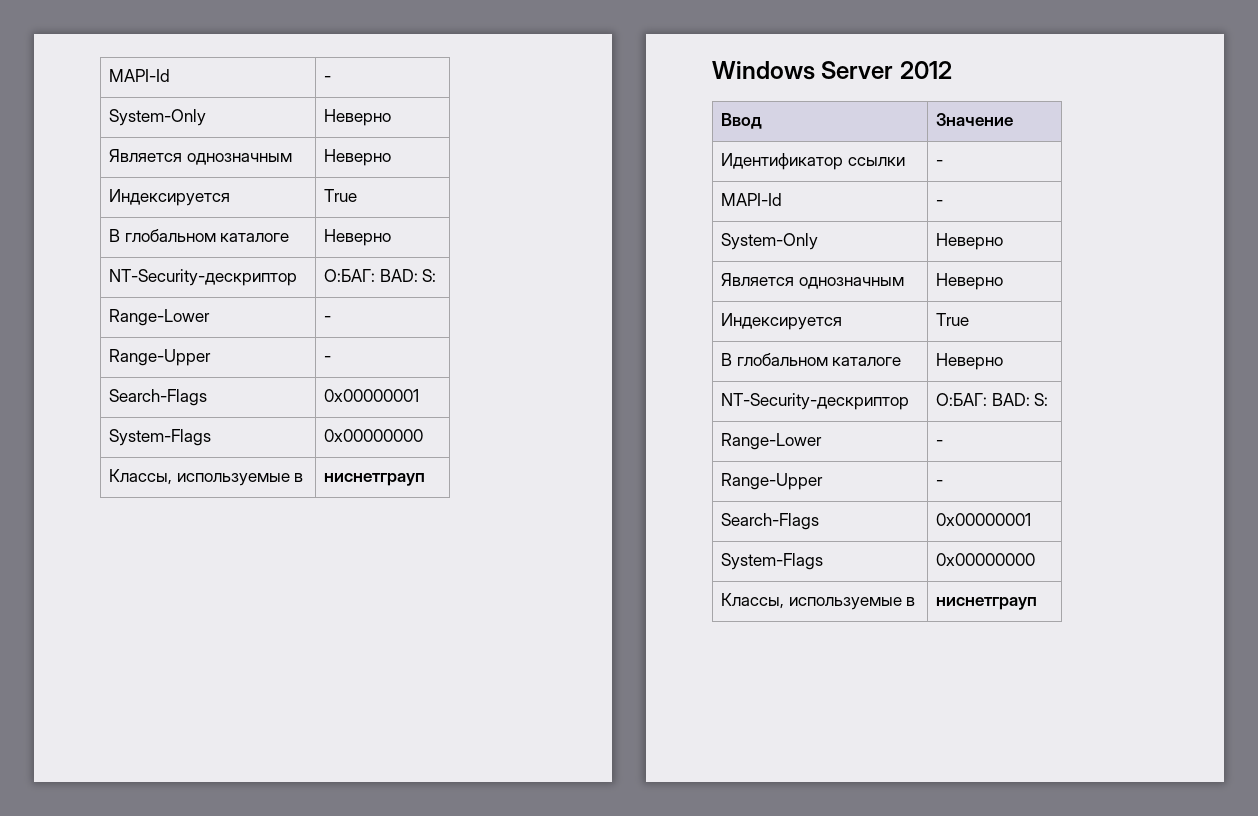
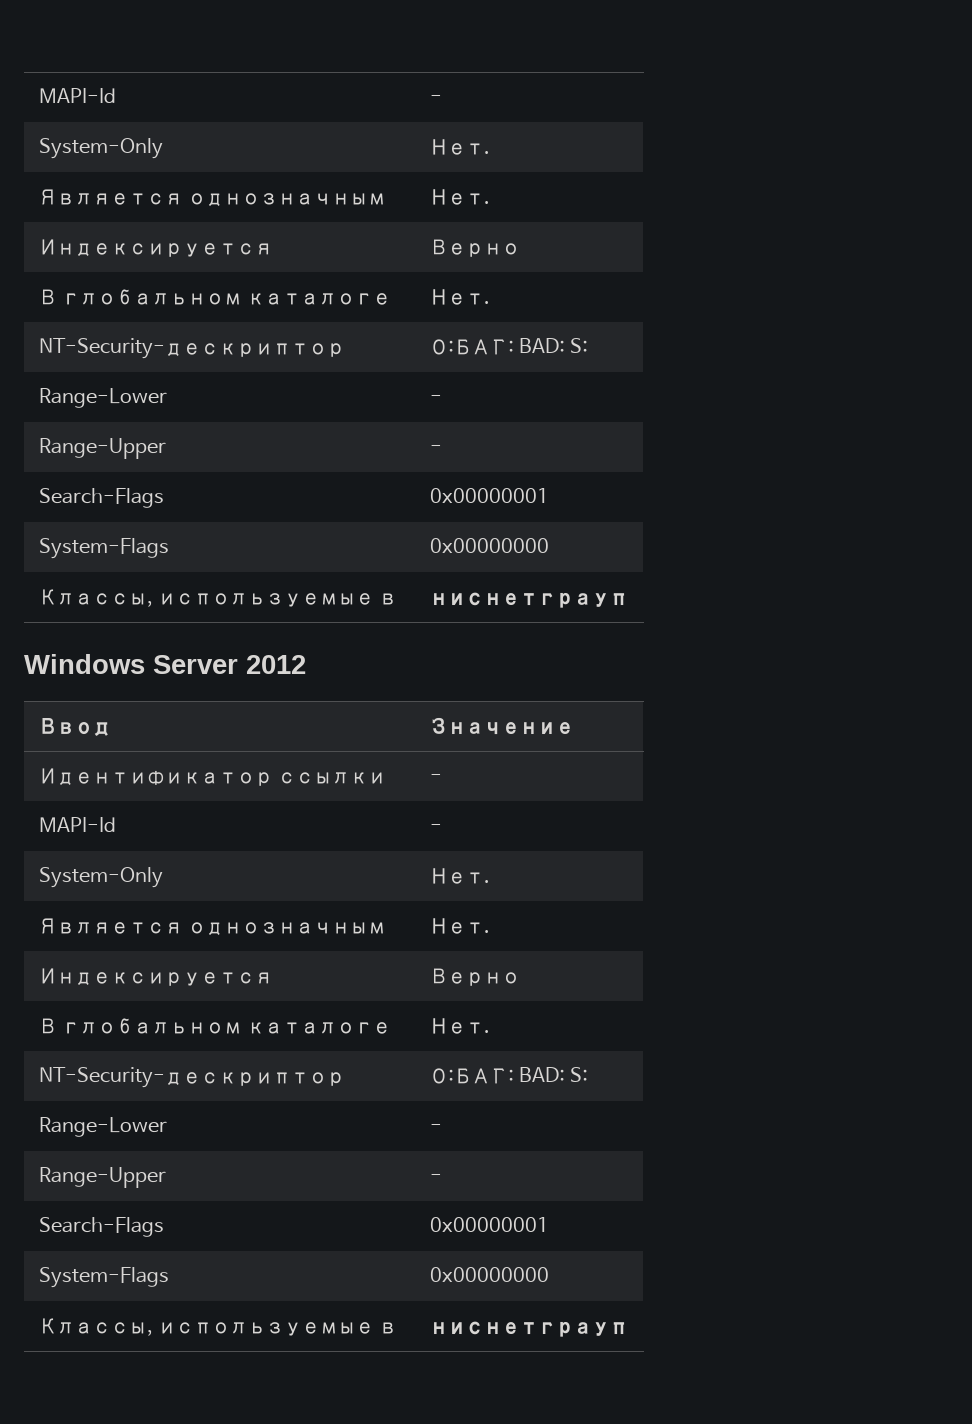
[108,69,170,82] [323,76,331,82] [108,109,206,126] [323,109,391,126] [108,149,292,165] [323,149,391,166] [108,189,230,206] [323,189,357,202] [108,229,290,242] [323,229,391,246] MAPI-Id | - // System-Only | Неверно // Является однозначным | Неверно // Индексируется | True // В глобальном каталоге | Неверно -> [38,88,116,103] [429,95,442,103] [38,138,163,159] [429,139,490,155] [38,189,386,207] [429,189,490,205] [38,239,273,257] [429,239,520,257] [38,289,392,305] [429,289,490,305] MAPI-Id | - // System-Only | Нет. // Является однозначным | Нет. // Индексируется | Верно // В глобальном каталоге | Нет.
[935,233,1003,250] [720,273,904,289] [935,273,1003,290] [720,313,842,330] [935,313,969,326] [720,353,902,366] [935,353,1003,370] Неверно // Является однозначным | Неверно // Индексируется | True // В глобальном каталоге | Неверно -> [429,868,490,884] [38,918,386,936] [429,918,490,934] [38,968,273,986] [429,968,520,986] [38,1018,392,1034] [429,1018,490,1034] Нет. // Является однозначным | Нет. // Индексируется | Верно // В глобальном каталоге | Нет.

